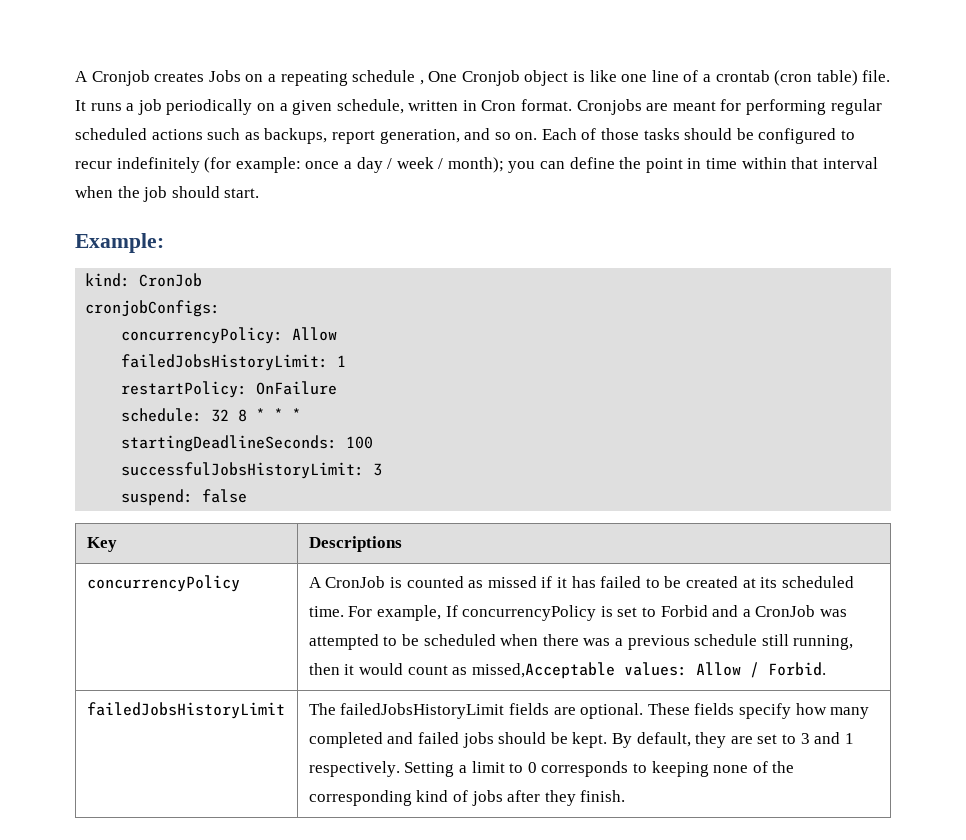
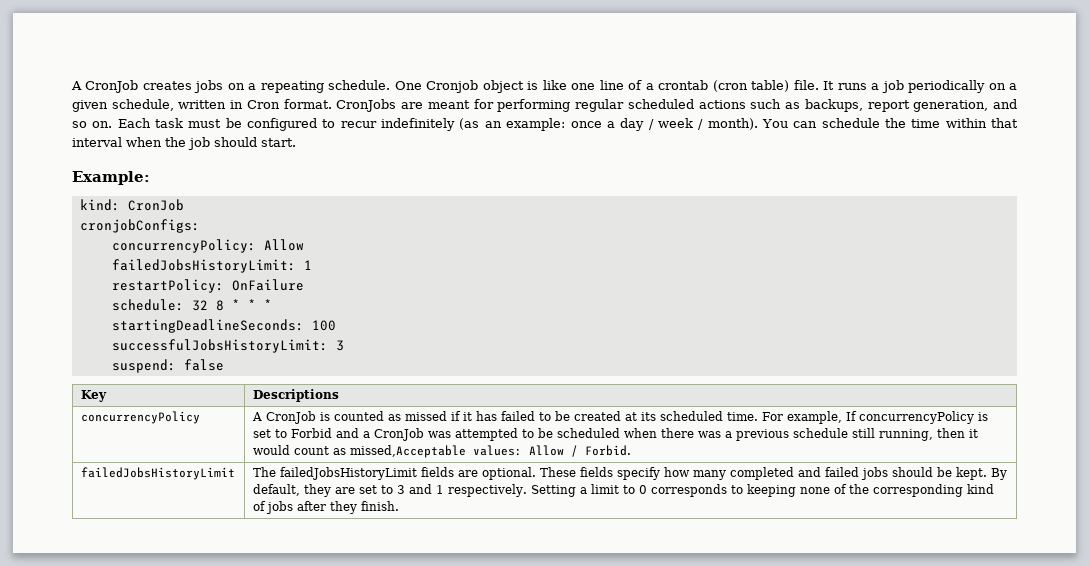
[75,70,241,86] A Cronjob creates Jobs -> [71,80,224,93] A CronJob creates jobs
[352,70,424,85] schedule , -> [328,80,391,90] schedule.
[576,99,642,115] Cronjobs -> [336,99,397,112] CronJobs
[581,128,733,140] of those tasks should -> [155,118,222,128] task must
[204,157,232,173] (for -> [459,118,502,130] (as an
[447,157,702,173] month); you can define the point in -> [707,118,906,130] month). You can schedule the

